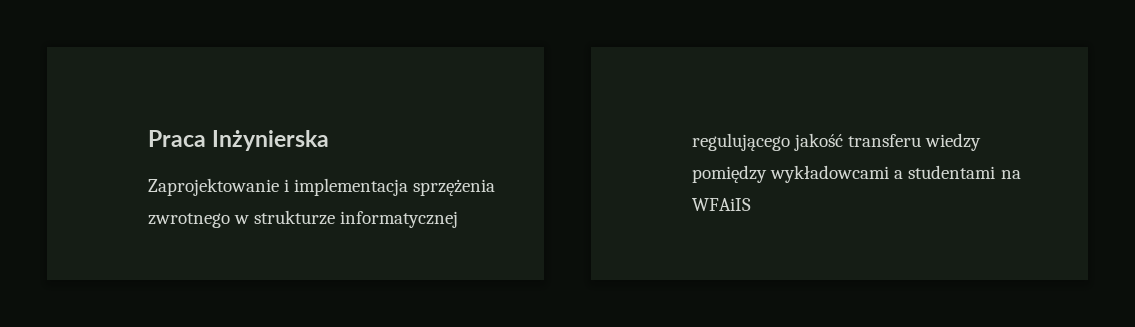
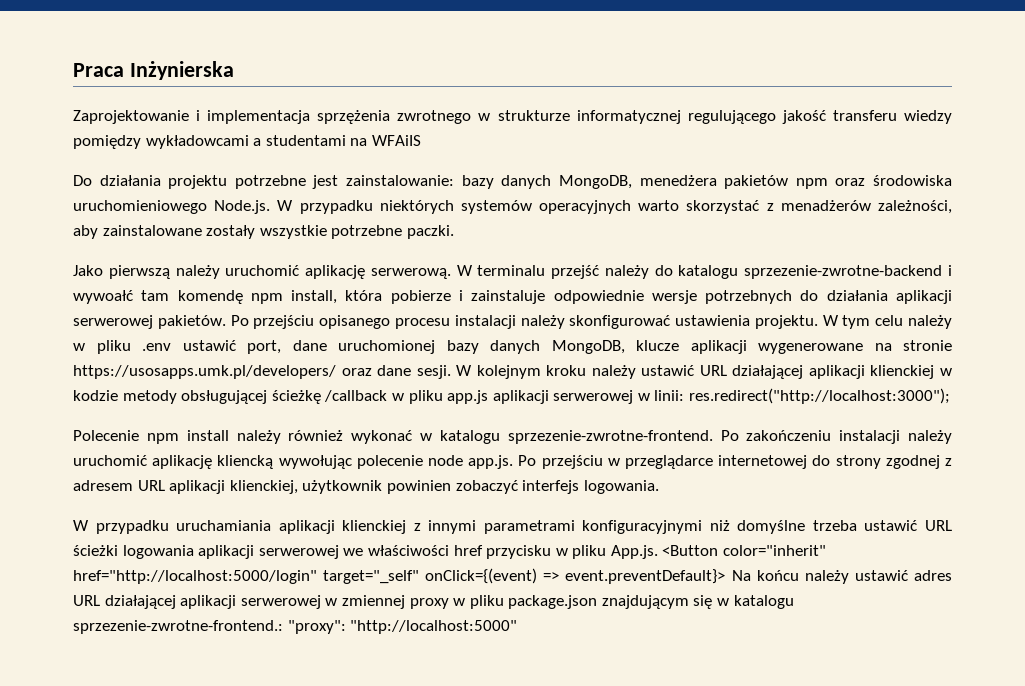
(751, 204) none -> [73,175,952,189] [73,200,952,214] [73,225,454,239] [73,265,952,279] [73,290,953,304] [73,315,953,329] [73,340,952,354] [73,365,953,379] [73,388,951,404] [73,430,953,444] [73,455,953,469] [73,480,659,494] [73,520,953,534] [73,545,827,559] [73,568,952,584] [73,595,794,609] [73,620,518,634] // Do działania projektu potrzebne jest zainstalowanie: bazy danych MongoDB, menedżera pakietów npm oraz środowiska uruchomieniowego Node.js. W przypadku niektórych systemów operacyjnych warto skorzystać z menadżerów zależności, aby zainstalowane zostały wszystkie potrzebne paczki. // Jako pierwszą należy uruchomić aplikację serwerową. W terminalu przejść należy do katalogu sprzezenie-zwrotne-backend i wywoałć tam komendę npm install, która pobierze i zainstaluje odpowiednie wersje potrzebnych do działania aplikacji serwerowej pakietów. Po przejściu opisanego procesu instalacji należy skonfigurować ustawienia projektu. W tym celu należy w pliku .env ustawić port, dane uruchomionej bazy danych MongoDB, klucze aplikacji wygenerowane na stronie https://usosapps.umk.pl/developers/ oraz dane sesji. W kolejnym kroku należy ustawić URL działającej aplikacji klienckiej w kodzie metody obsługującej ścieżkę /callback w pliku app.js aplikacji serwerowej w linii: res.redirect("http://localhost:3000"); // Polecenie npm install należy również wykonać w katalogu sprzezenie-zwrotne-frontend. Po zakończeniu instalacji należy uruchomić aplikację kliencką wywołując polecenie node app.js. Po przejściu w przeglądarce internetowej do strony zgodnej z adresem URL aplikacji klienckiej, użytkownik powinien zobaczyć interfejs logowania. // W przypadku uruchamiania aplikacji klienckiej z innymi parametrami konfiguracyjnymi niż domyślne trzeba ustawić URL ścieżki logowania aplikacji serwerowej we właściwości href przycisku w pliku App.js. <Button color="inherit" href="http://localhost:5000/login" target="_self" onClick={(event) => event.preventDefault}> Na końcu należy ustawić adres URL działającej aplikacji serwerowej w zmiennej proxy w pliku package.json znajdującym się w katalogu sprzezenie-zwrotne-frontend.: "proxy": "http://localhost:5000"

